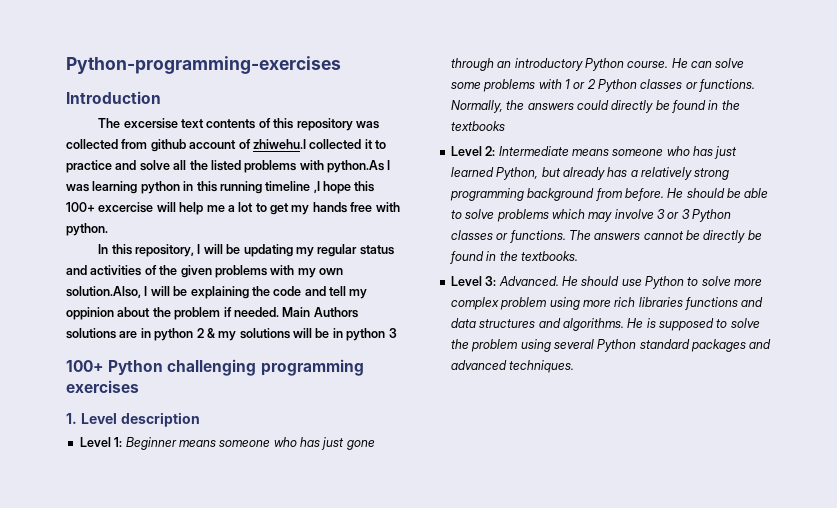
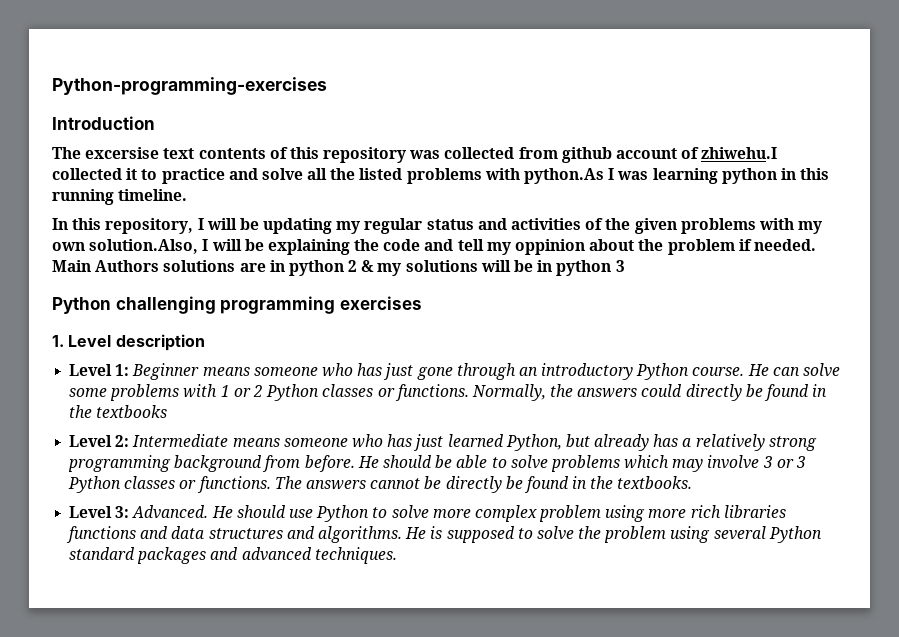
[265,181,375,194] [66,202,400,215] [66,223,108,236] timeline ,I hope this 100+ excercise will help me a lot to get my hands free with python. -> [118,189,188,201] timeline.
[66,360,104,372] 100+ -> (625, 266) none

